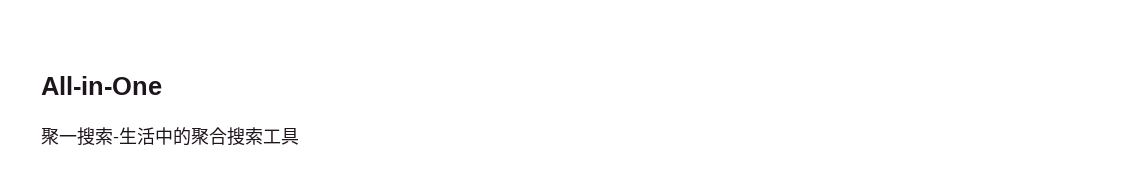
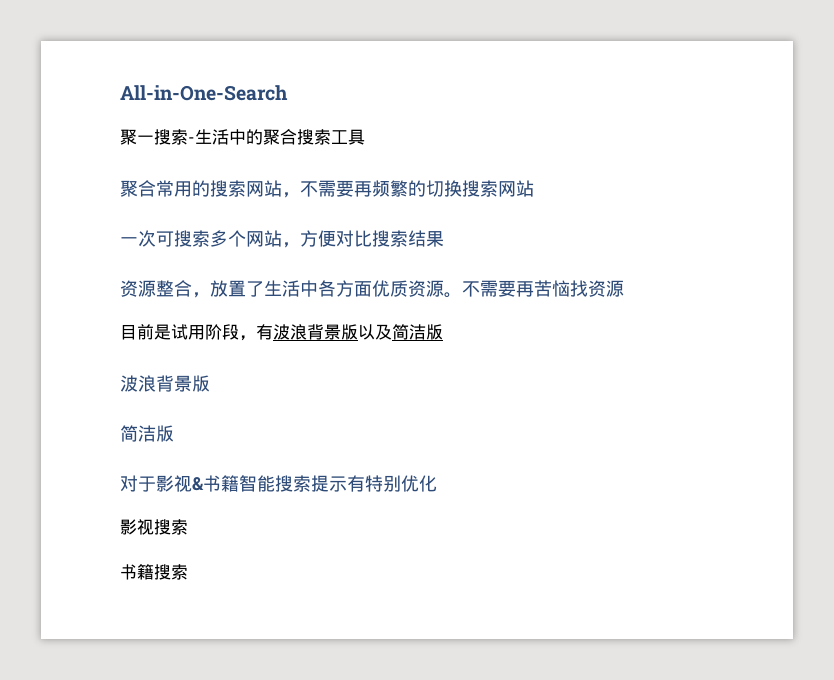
[41,76,162,95] All-in-One -> [120,85,288,101] All-in-One-Search
(299, 136) none -> [120,180,534,198] [120,230,444,248] [120,280,624,298] [120,324,443,341] [120,375,210,392] [120,425,174,442] [120,475,437,492] [120,519,188,535] [120,564,188,580] // 聚合常用的搜索网站，不需要再频繁的切换搜索网站 // 一次可搜索多个网站，方便对比搜索结果 // 资源整合，放置了生活中各方面优质资源。不需要再苦恼找资源 // 目前是试用阶段，有波浪背景版以及简洁版 // 波浪背景版 // 简洁版 // 对于影视&书籍智能搜索提示有特别优化 // 影视搜索 // 书籍搜索

